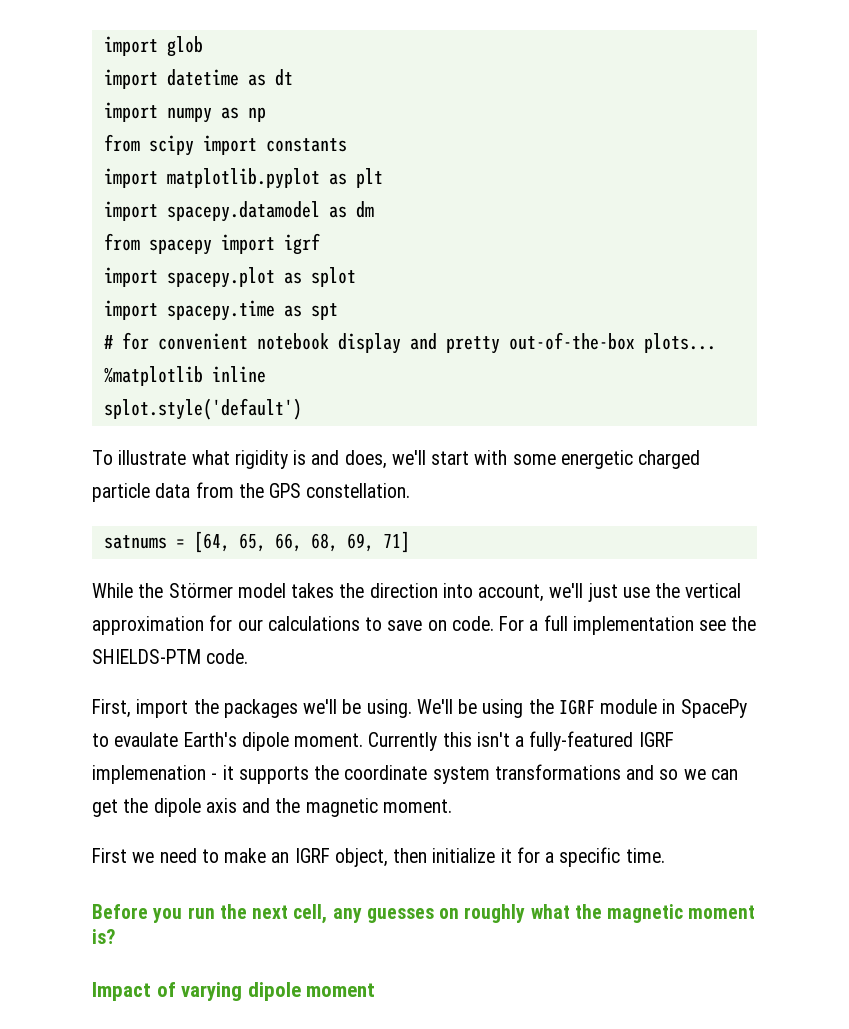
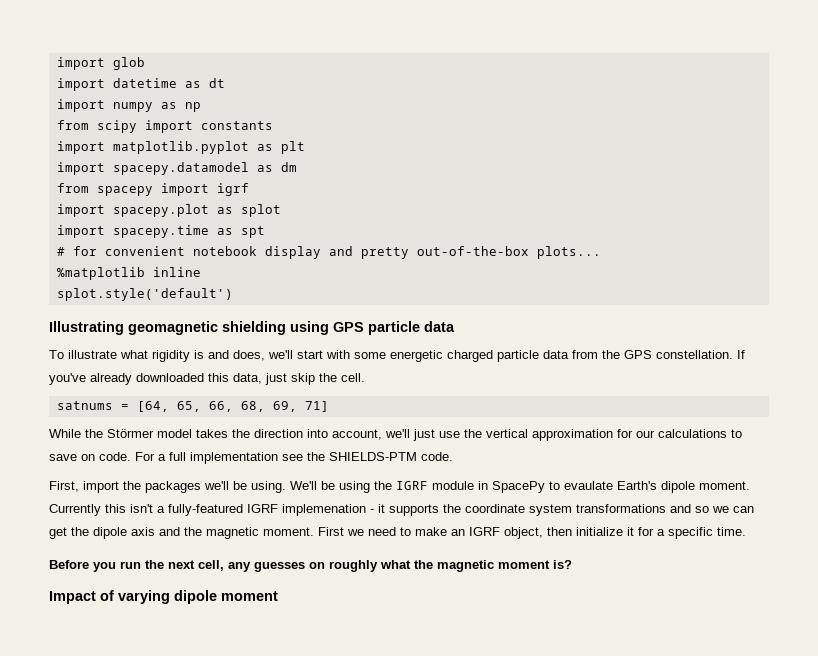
(302, 409) none -> [49,321,455,335] // Illustrating geomagnetic shielding using GPS particle data
(411, 490) none -> [737,350,745,359] [49,373,365,385] If you've already downloaded this data, just skip the cell.
(452, 806) // -> (314, 531) none

